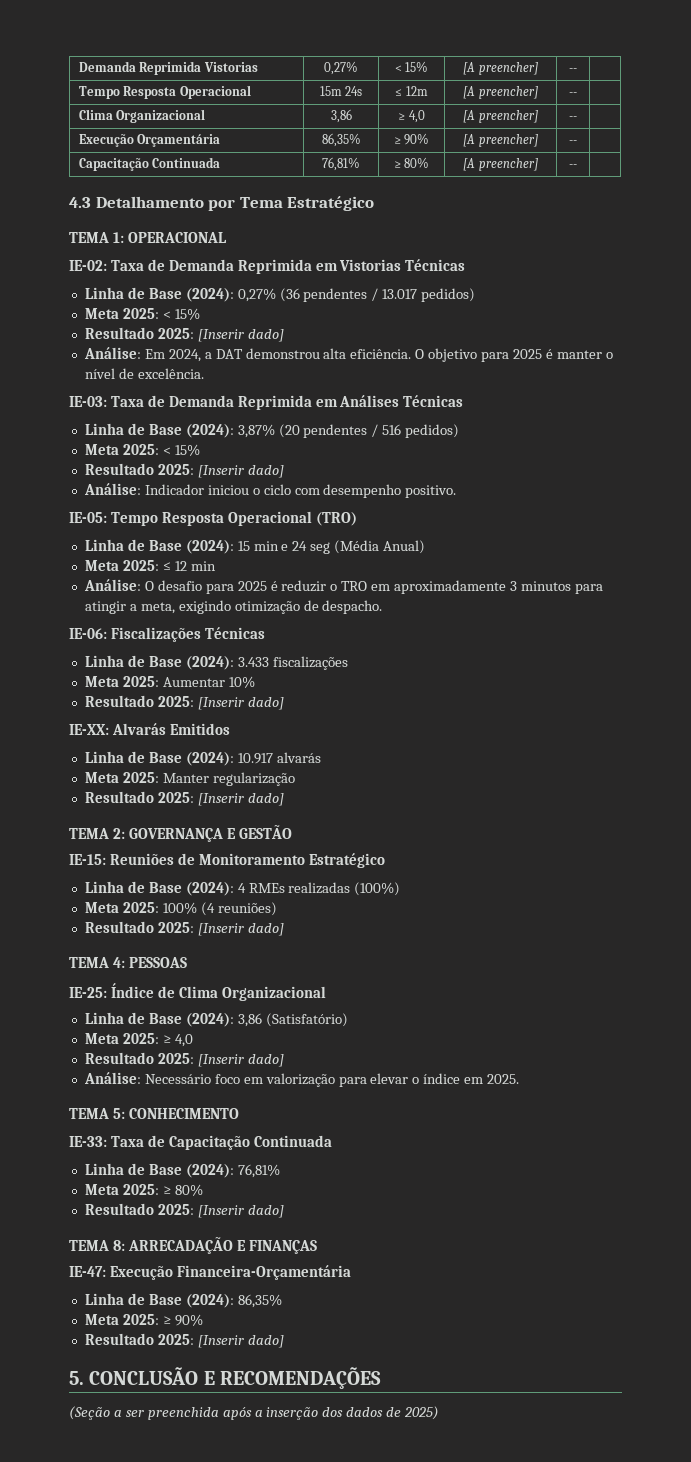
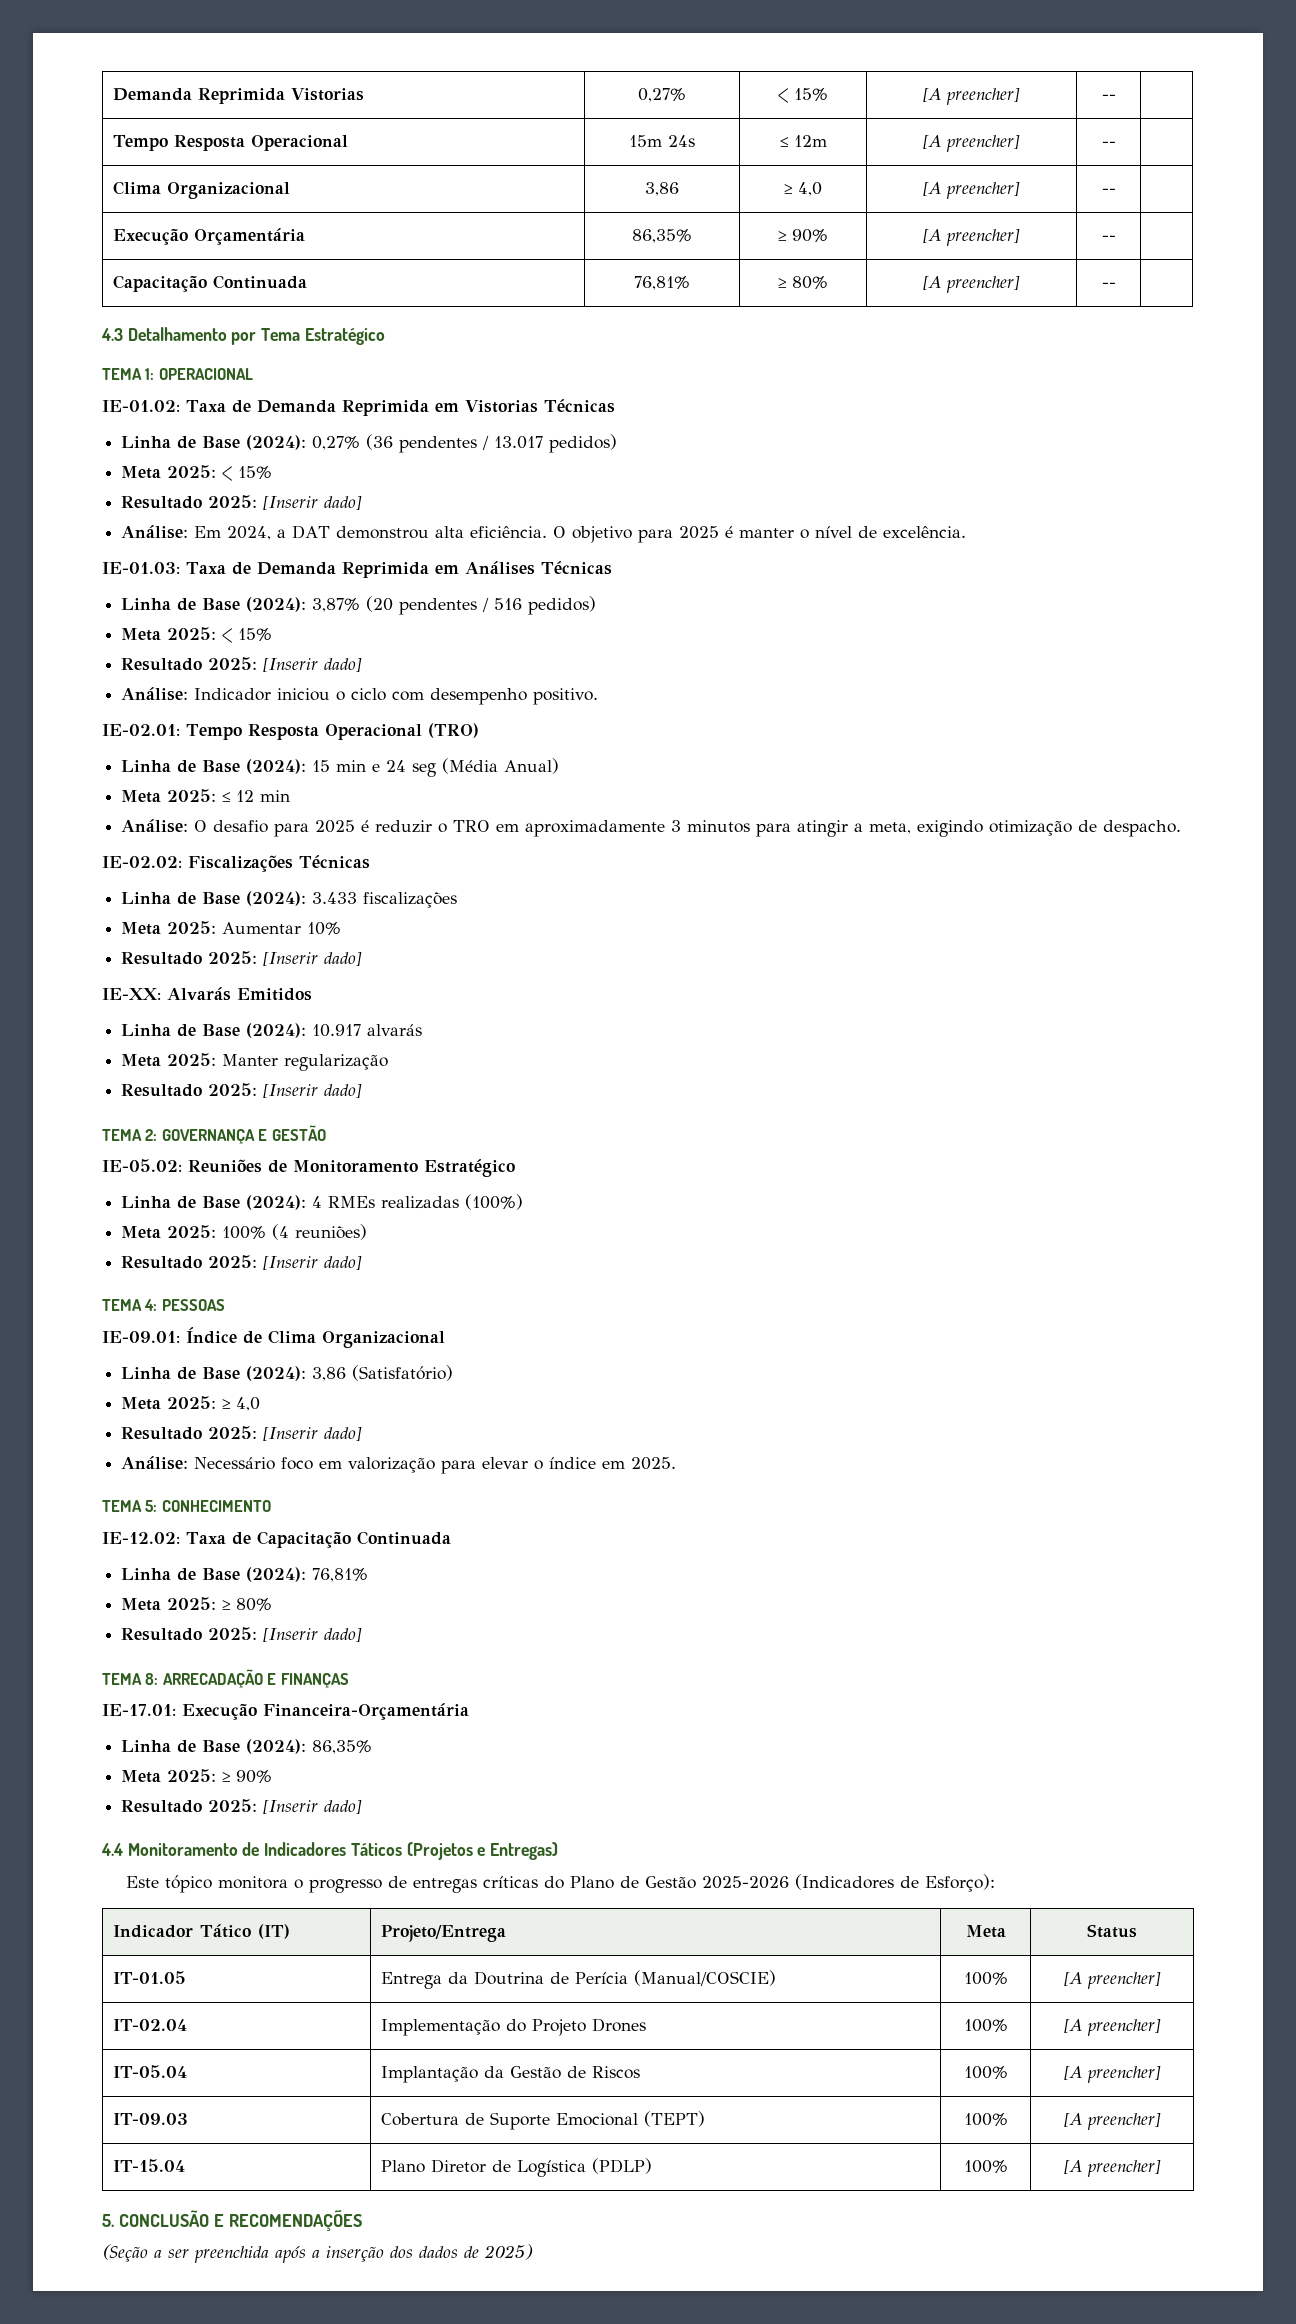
[69,260,107,271] IE-02: -> [102,400,180,412] IE-01.02:
[69,396,107,407] IE-03: -> [102,562,180,574] IE-01.03:
[69,512,107,523] IE-05: -> [102,724,180,736] IE-02.01:
[69,628,107,639] IE-06: -> [102,856,182,868] IE-02.02:
[69,854,106,865] IE-15: -> [102,1159,182,1172] IE-05.02:
[69,987,107,998] IE-25: -> [102,1331,180,1343] IE-09.01:
[69,1136,107,1147] IE-33: -> [102,1532,180,1544] IE-12.02:
[69,1266,106,1277] IE-47: -> [102,1704,176,1716] IE-17.01:
(284, 1341) none -> [101,1842,559,1860] [125,1874,995,1893] [112,1924,290,1939] [380,1925,506,1942] [965,1925,1006,1938] [1087,1924,1137,1938] [112,1971,187,1984] [380,1970,776,1989] [963,1972,1008,1985] [1063,1971,1161,1989] [112,2019,188,2031] [380,2018,646,2036] [963,2019,1008,2032] [1063,2018,1161,2036] [112,2065,188,2078] [380,2066,640,2083] [963,2066,1008,2079] [1063,2065,1161,2083] [112,2113,189,2125] [380,2111,705,2130] [963,2113,1008,2126] [1063,2112,1161,2130] [112,2159,186,2172] [380,2158,652,2177] [963,2160,1008,2173] [1063,2159,1161,2177] // 4.4 Monitoramento de Indicadores Táticos (Projetos e Entregas) // Este tópico monitora o progresso de entregas críticas do Plano de Gestão 2025-2026 (Indicadores de Esforço): // Indicador Tático (IT) | Projeto/Entrega | Meta | Status // IT-01.05 | Entrega da Doutrina de Perícia (Manual/COSCIE) | 100% | [A preencher] // IT-02.04 | Implementação do Projeto Drones | 100% | [A preencher] // IT-05.04 | Implantação da Gestão de Riscos | 100% | [A preencher] // IT-09.03 | Cobertura de Suporte Emocional (TEPT) | 100% | [A preencher] // IT-15.04 | Plano Diretor de Logística (PDLP) | 100% | [A preencher]

